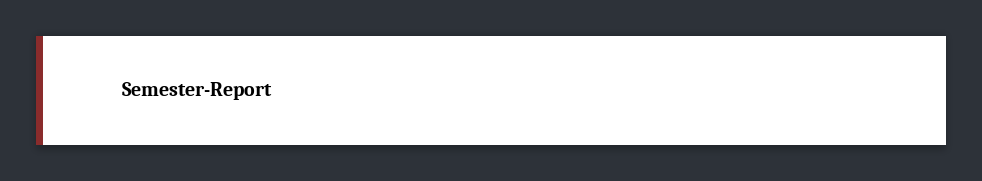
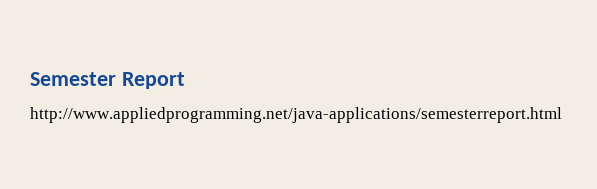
[122,82,272,100] Semester-Report -> [30,72,185,89] [30,107,562,123] Semester Report // http://www.appliedprogramming.net/java-applications/semesterreport.html

